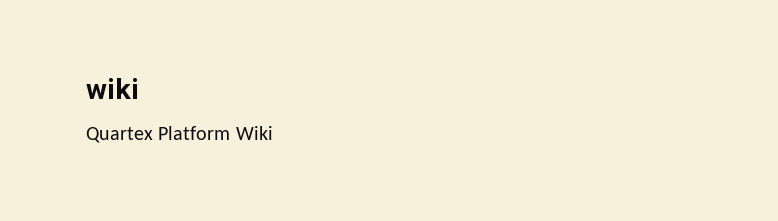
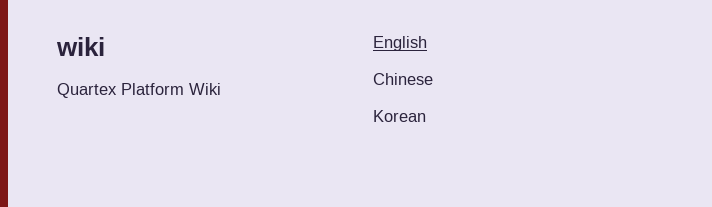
(273, 133) none -> [373,36,427,51] [373,73,433,85] [373,110,426,122] // English // Chinese // Korean

